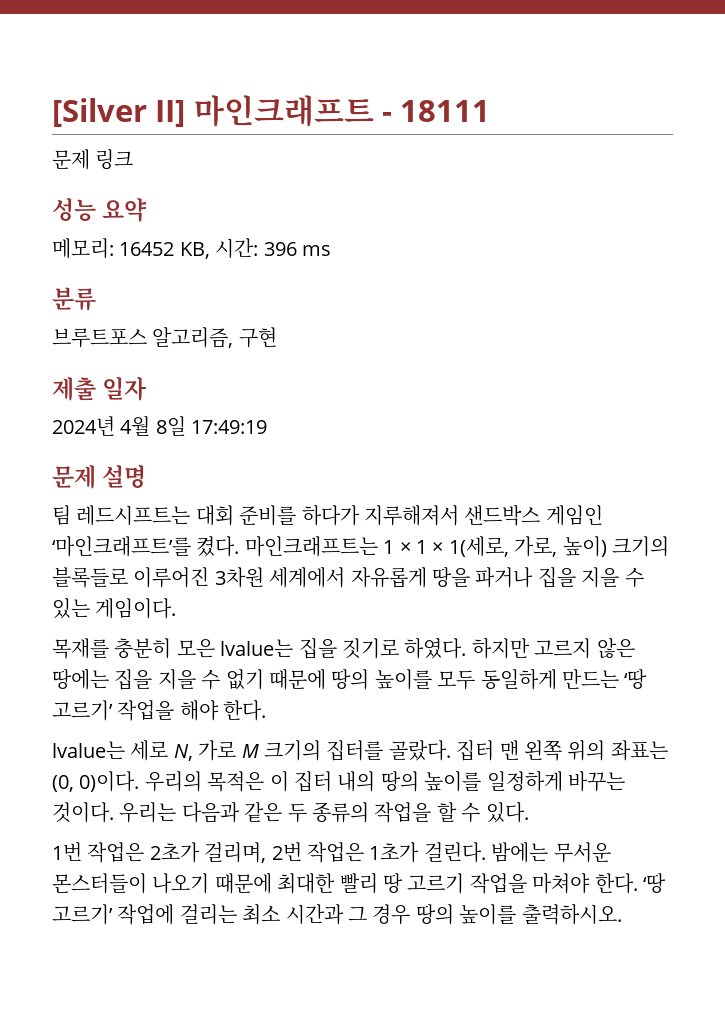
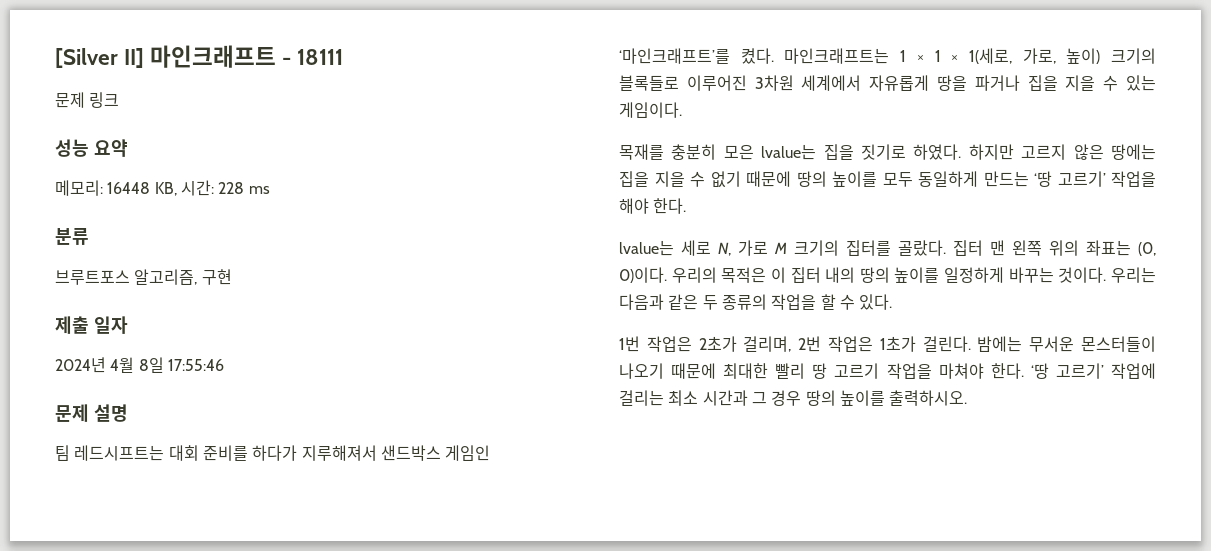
[119,242,175,256] 16452 -> [107,182,151,194] 16448
[263,242,297,256] 396 -> [218,182,245,194] 228
[191,420,268,434] 17:49:19 -> [167,359,224,371] 17:55:46

